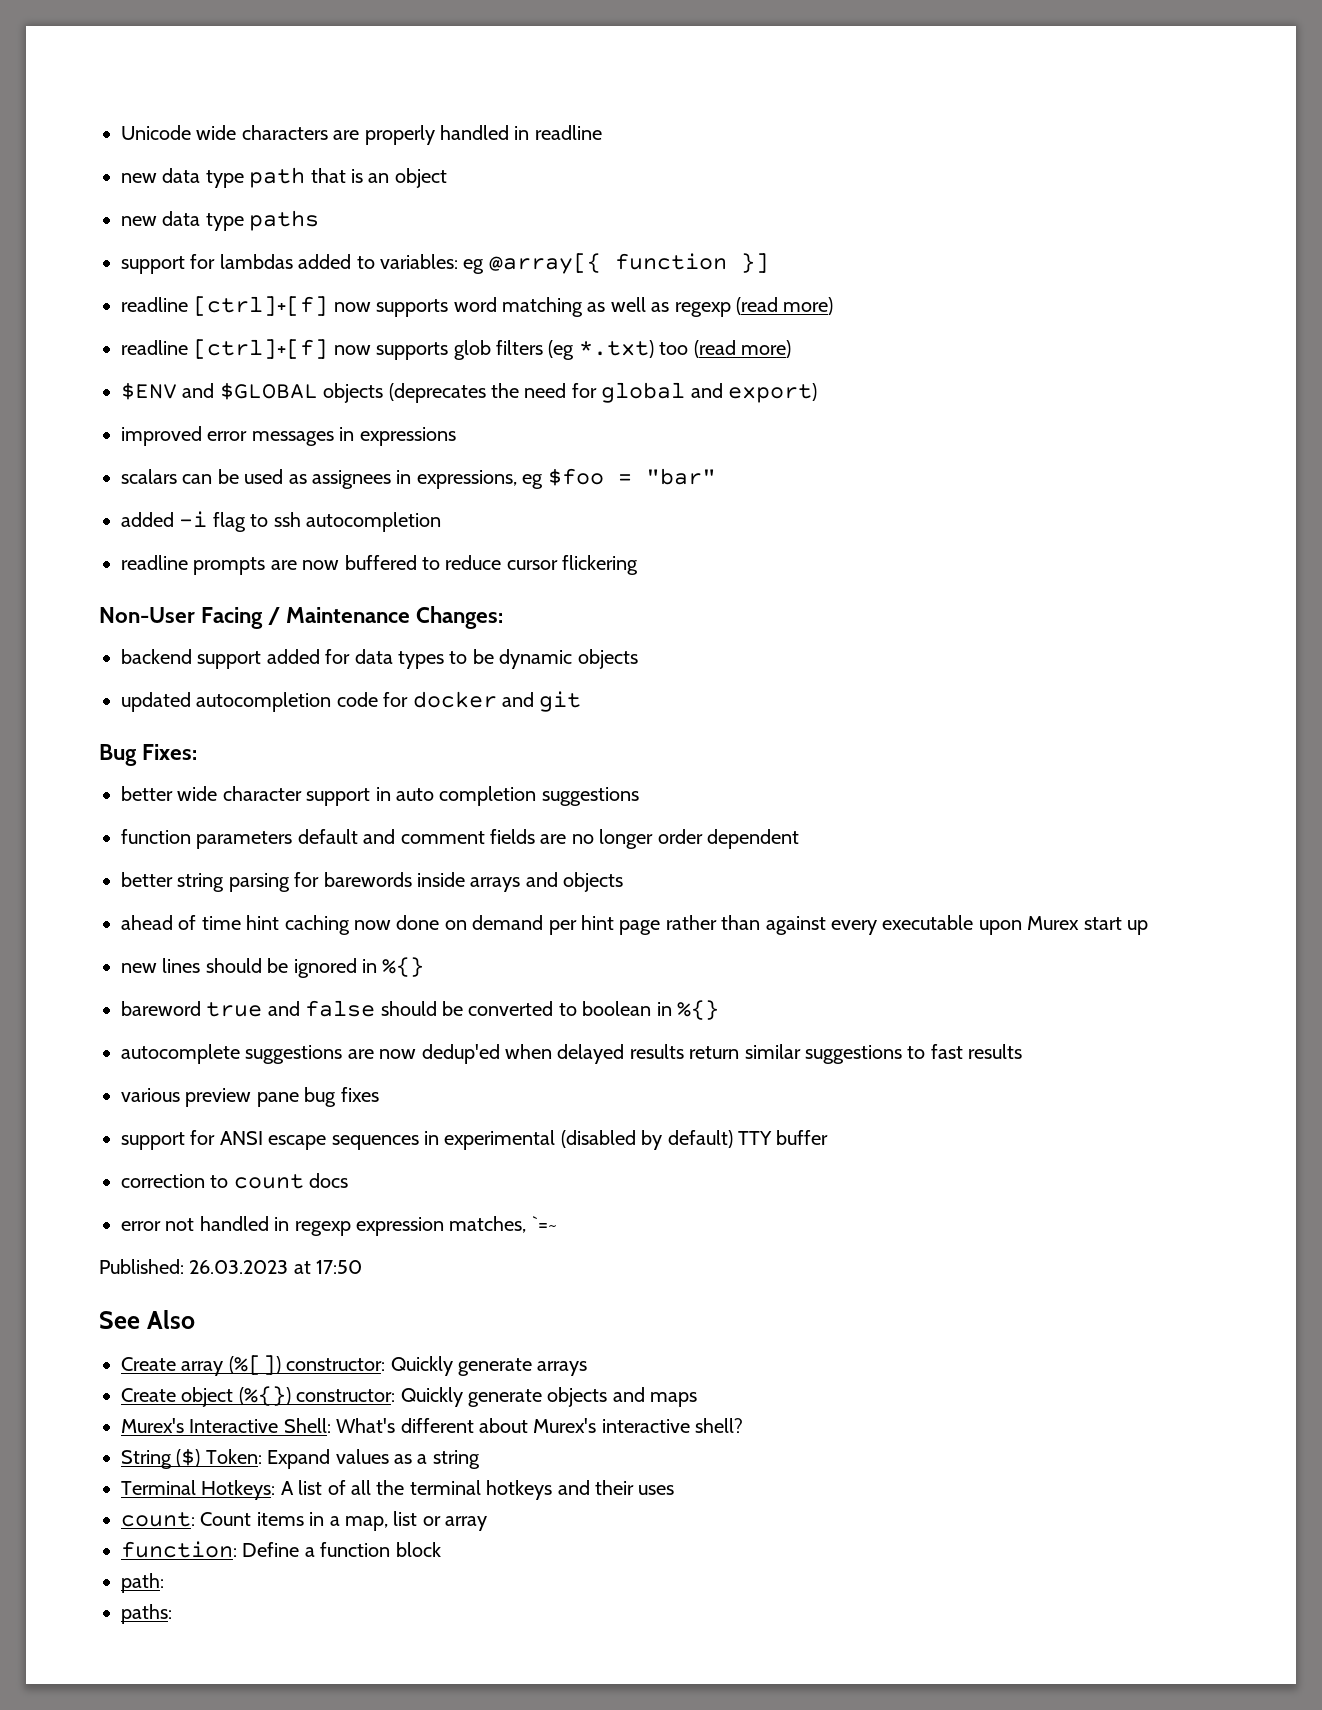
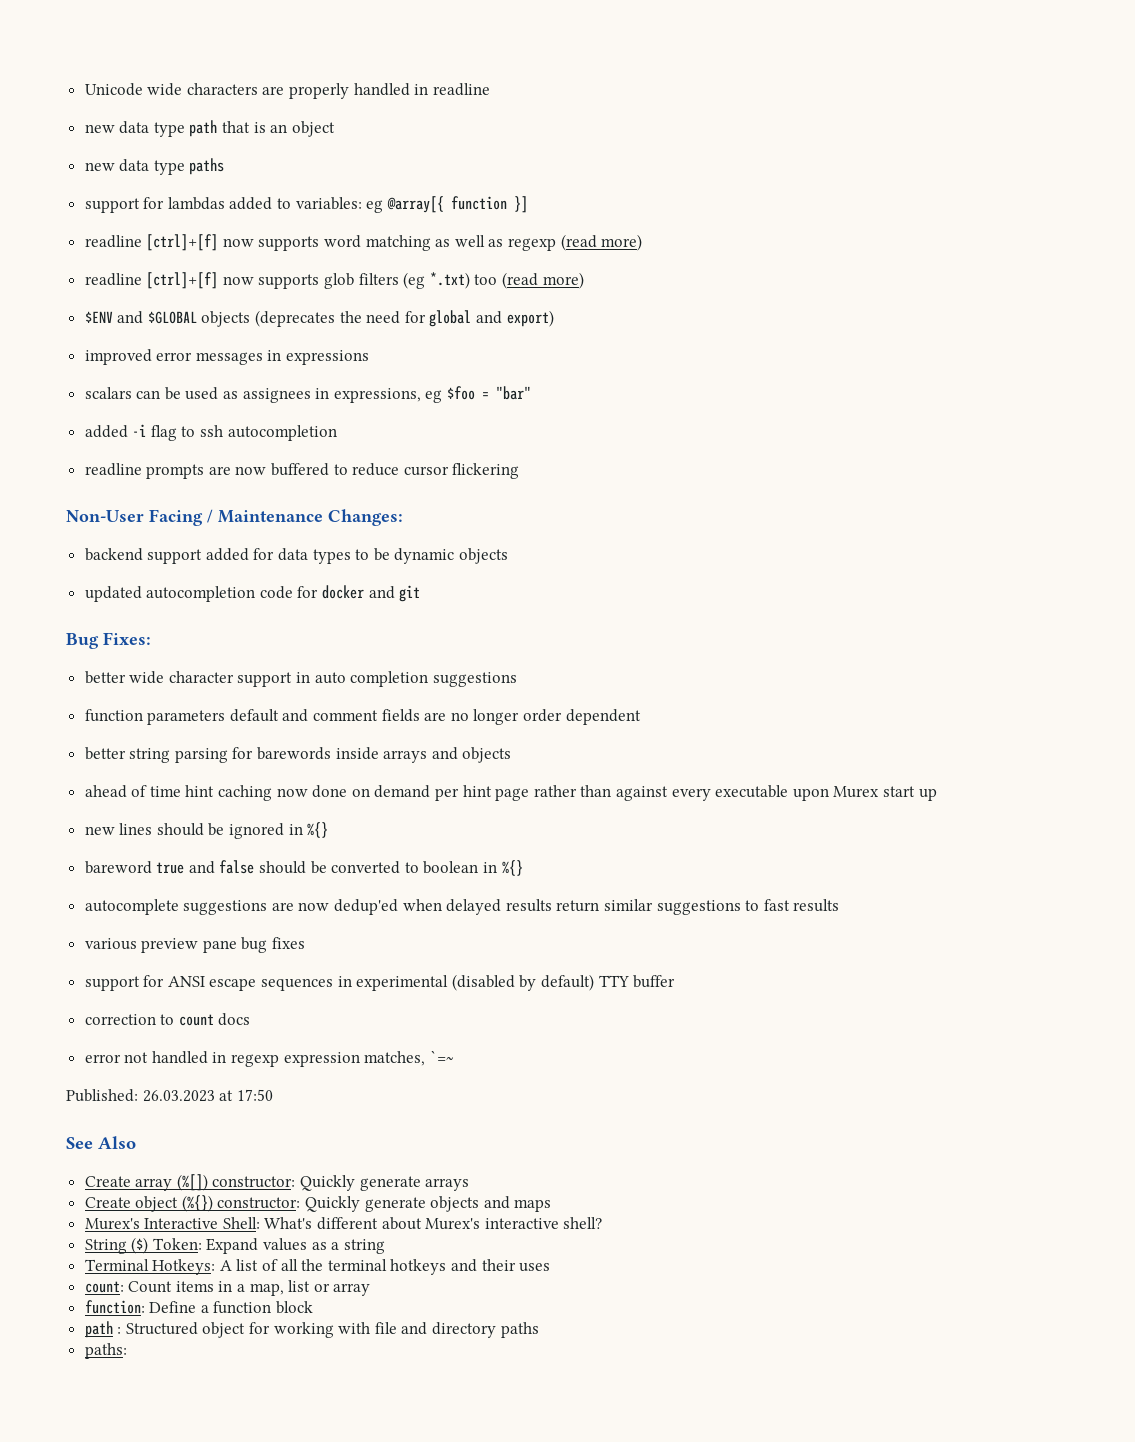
[121,1573,164,1593] path: -> [84,1321,539,1338] path : Structured object for working with file and directory paths

